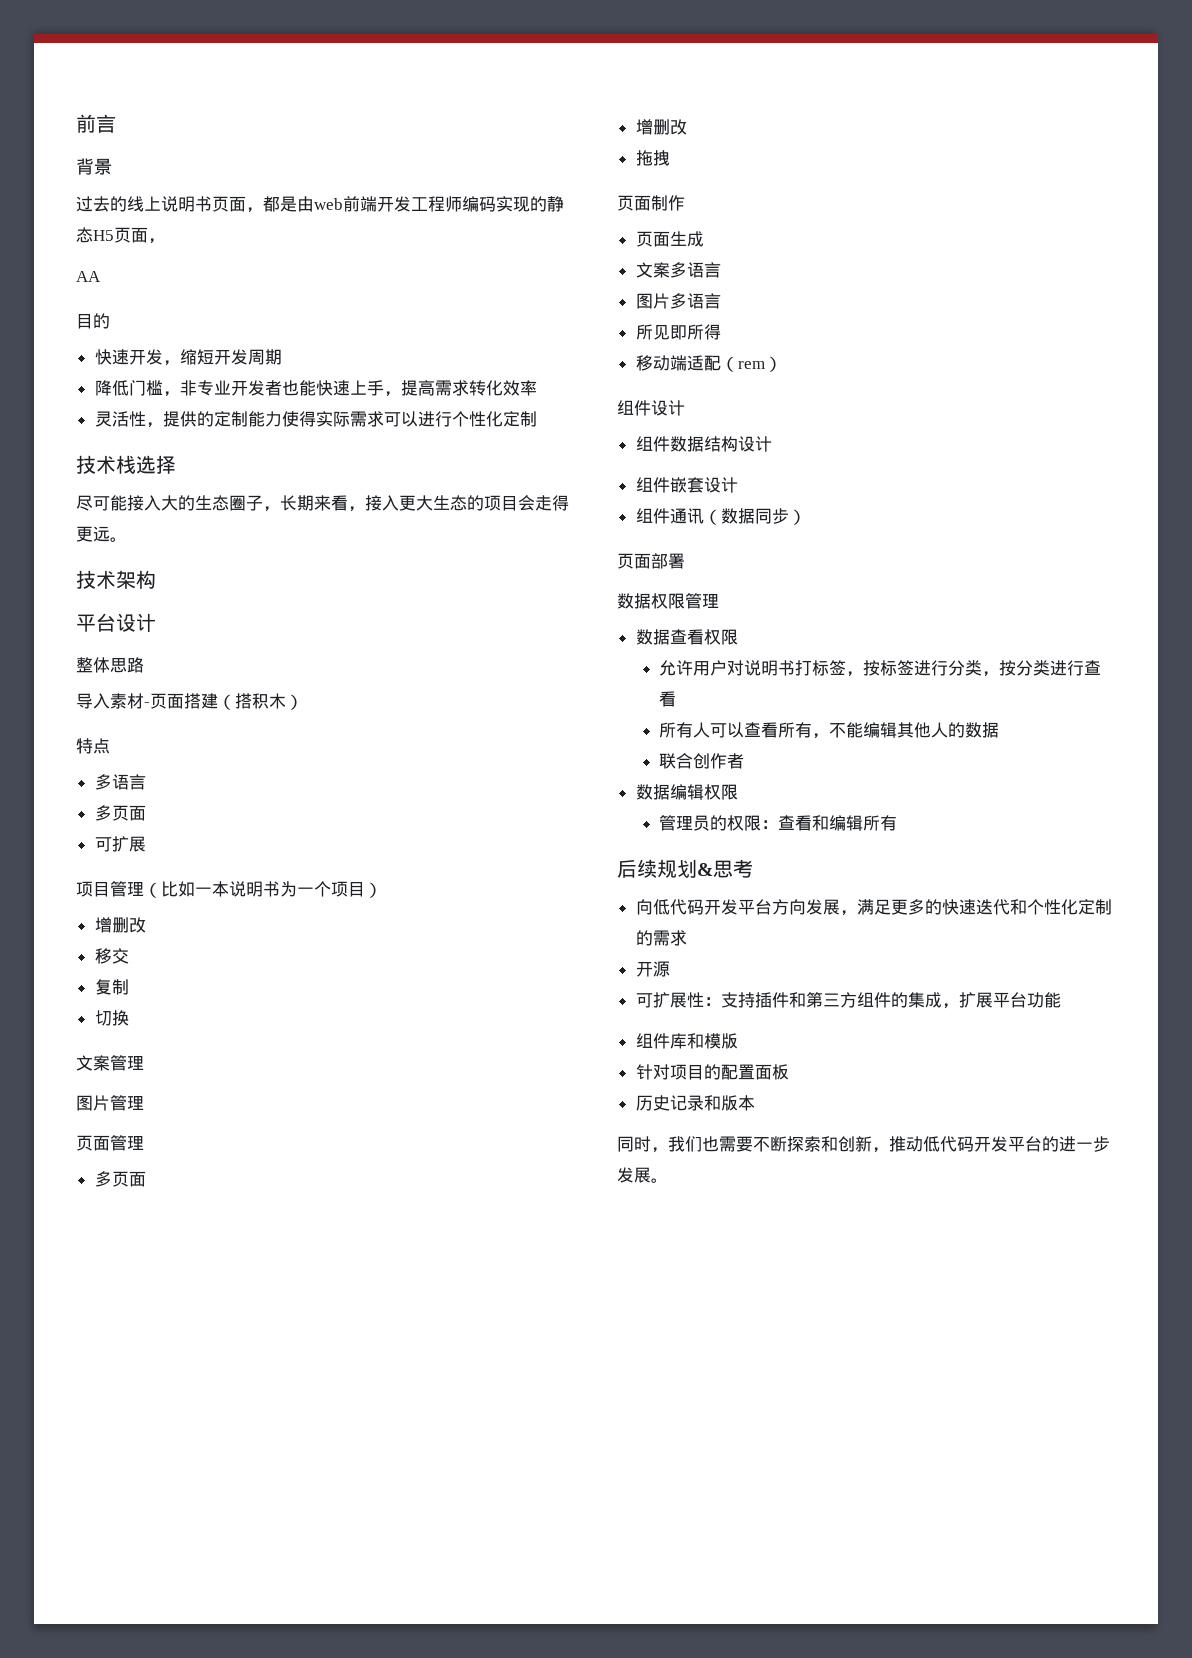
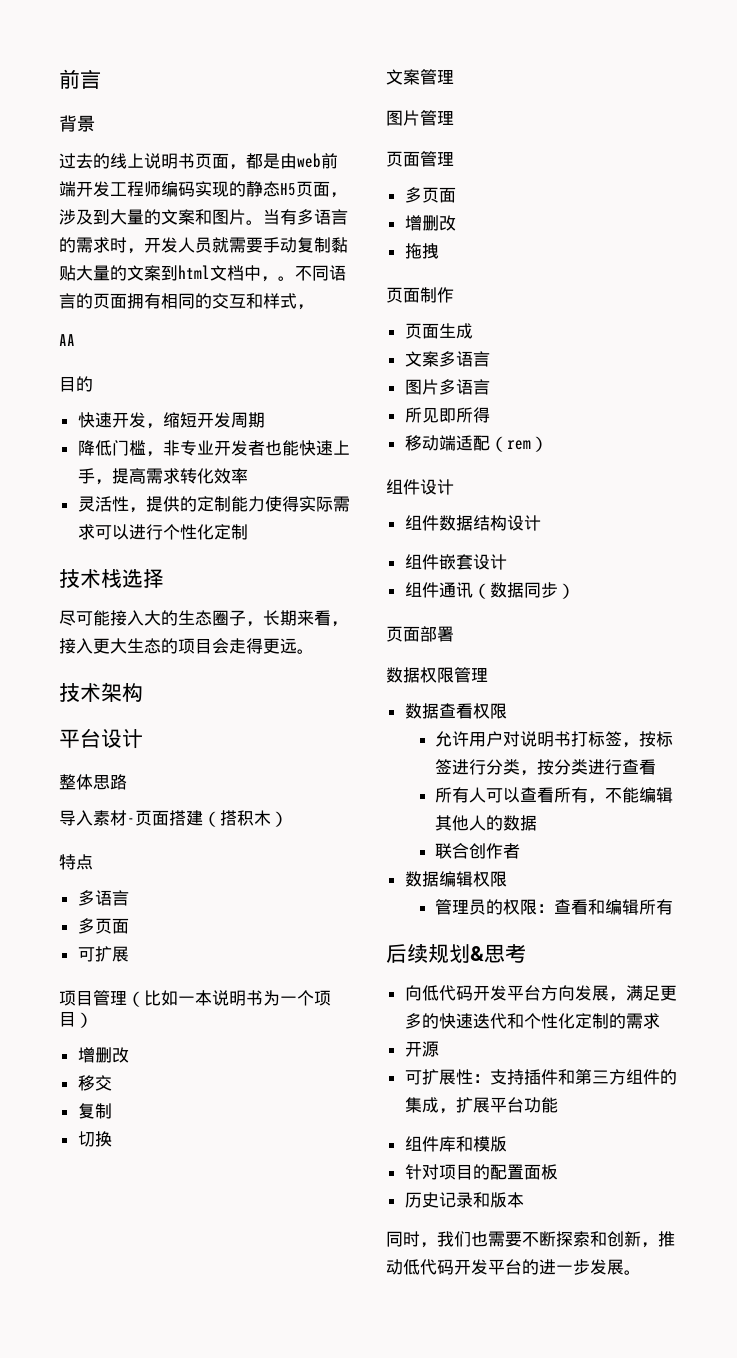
(165, 241) none -> [59,209,348,225] [59,237,348,254] [59,265,346,282] [59,293,314,310] 涉及到大量的文案和图片。当有多语言的需求时，开发人员就需要手动复制黏贴大量的文案到html文档中，。不同语言的页面拥有相同的交互和样式，

